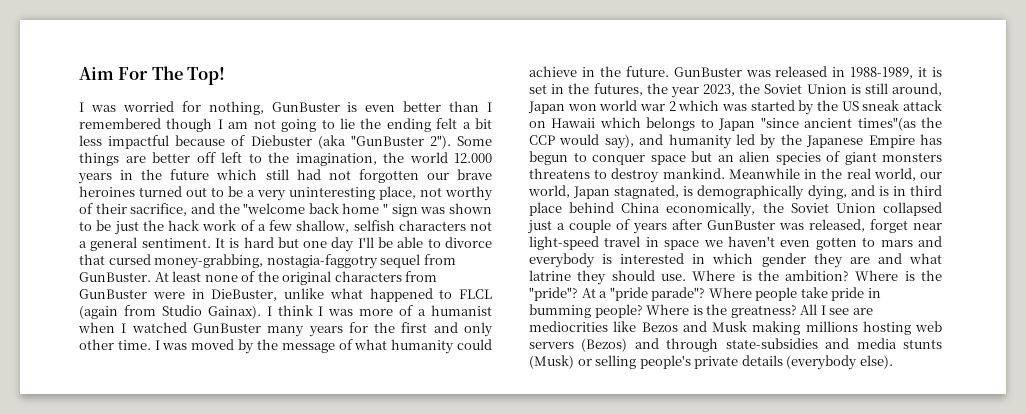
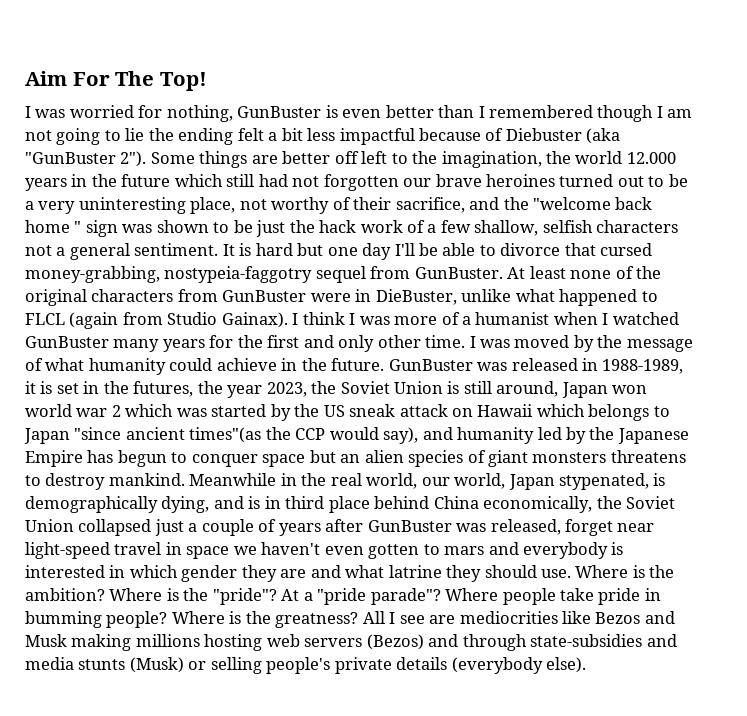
[266,254,378,269] nostagia-faggotry -> [164,266,313,283] nostypeia-faggotry
[614,185,680,199] stagnated, -> [559,473,650,490] stypenated,

